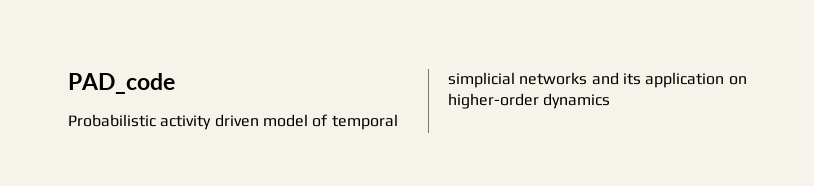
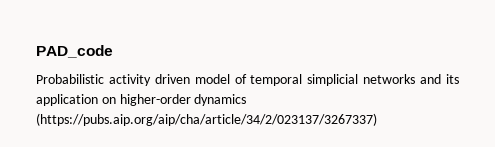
(611, 101) none -> [36,113,377,126] (https://pubs.aip.org/aip/cha/article/34/2/023137/3267337)

